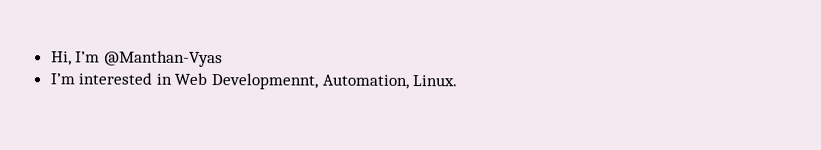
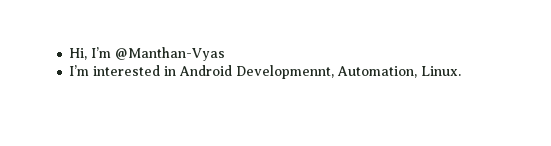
[174,72,209,86] Web -> [179,65,233,76] Android

